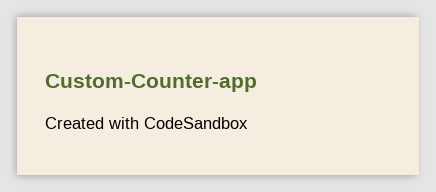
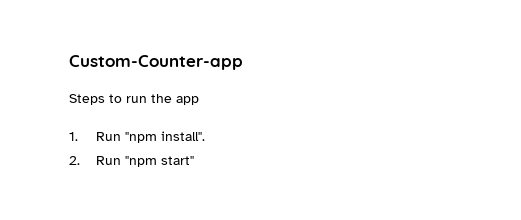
[45,117,248,129] Created with CodeSandbox -> [69,94,199,105] [69,131,206,143] [69,156,195,167] Steps to run the app // 1. Run "npm install". // 2. Run "npm start"

